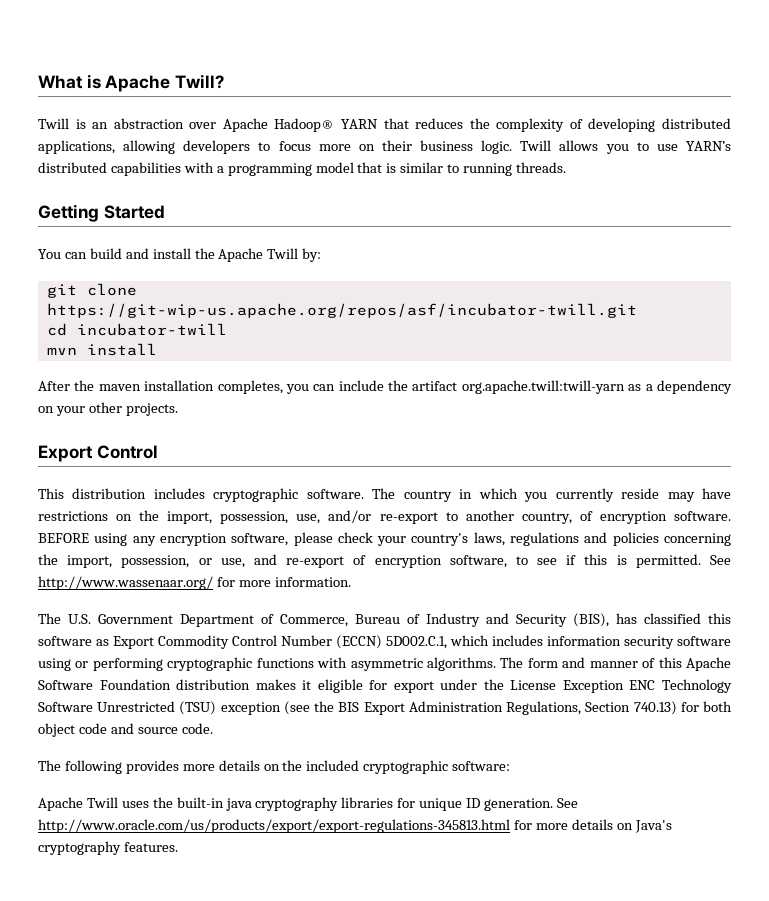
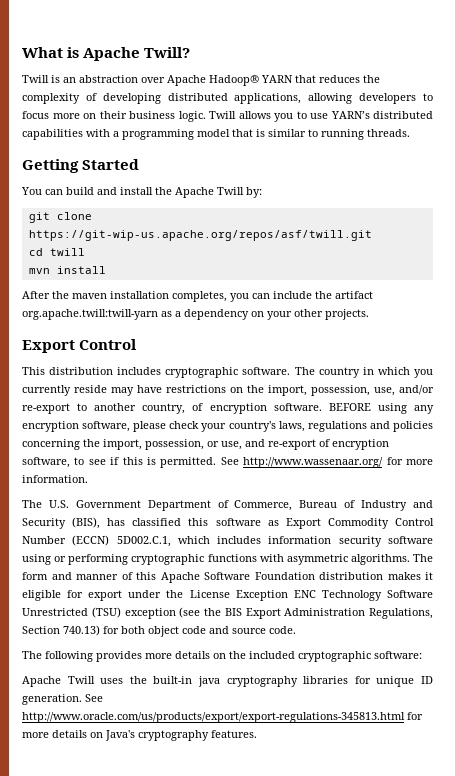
[46,303,637,318] https://git-wip-us.apache.org/repos/asf/incubator-twill.git -> [28,230,372,241] https://git-wip-us.apache.org/repos/asf/twill.git
[76,323,227,336] incubator-twill -> [49,248,85,256] twill

